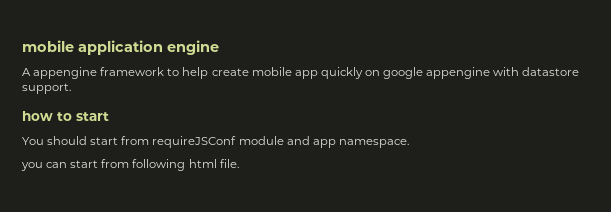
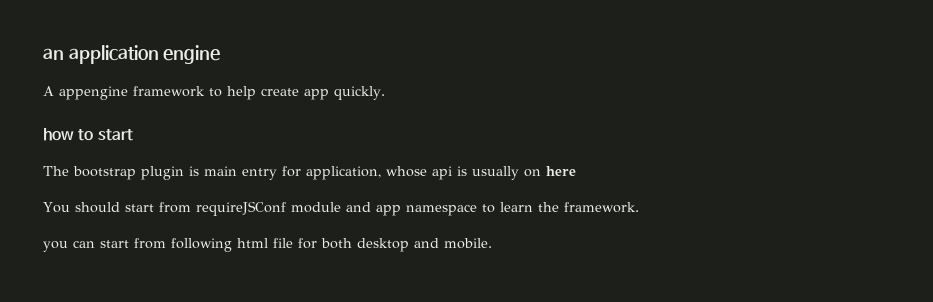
[22,40,74,52] mobile -> [43,48,64,60] an
[251,67,580,79] [22,83,71,94] [22,111,109,121] mobile app quickly on google appengine with datastore support. // how to start -> [304,86,385,100] [43,128,133,141] [43,166,576,180] app quickly. // how to start // The bootstrap plugin is main entry for application, whose api is usually on here
[338,139,409,148] namespace. -> [405,202,639,216] namespace to learn the framework.
[219,159,239,168] file. -> [273,238,492,252] file for both desktop and mobile.

